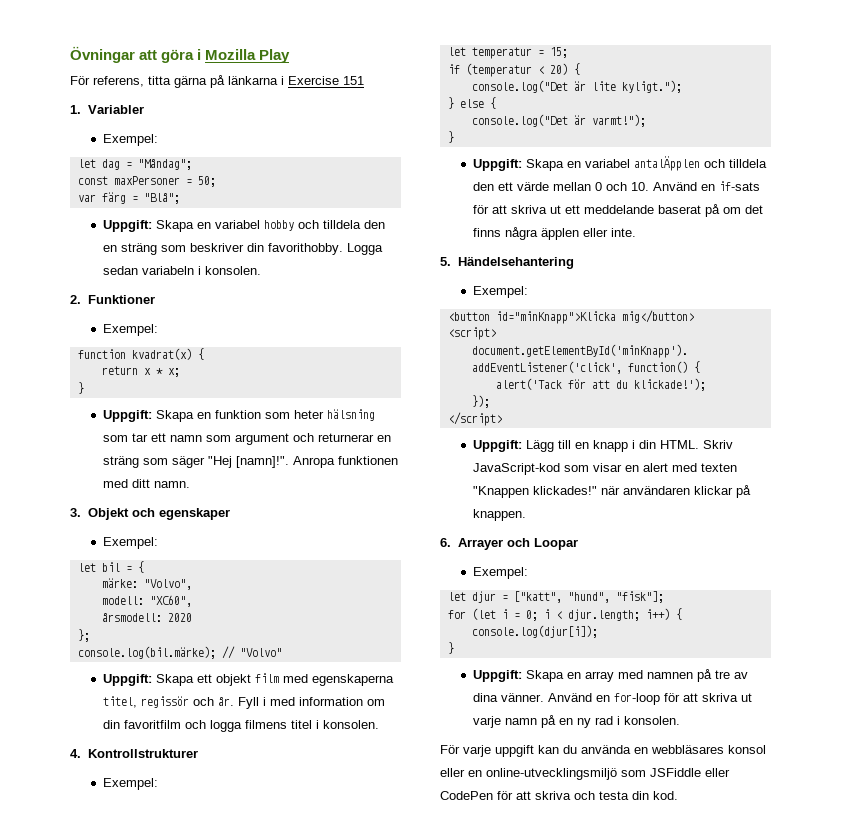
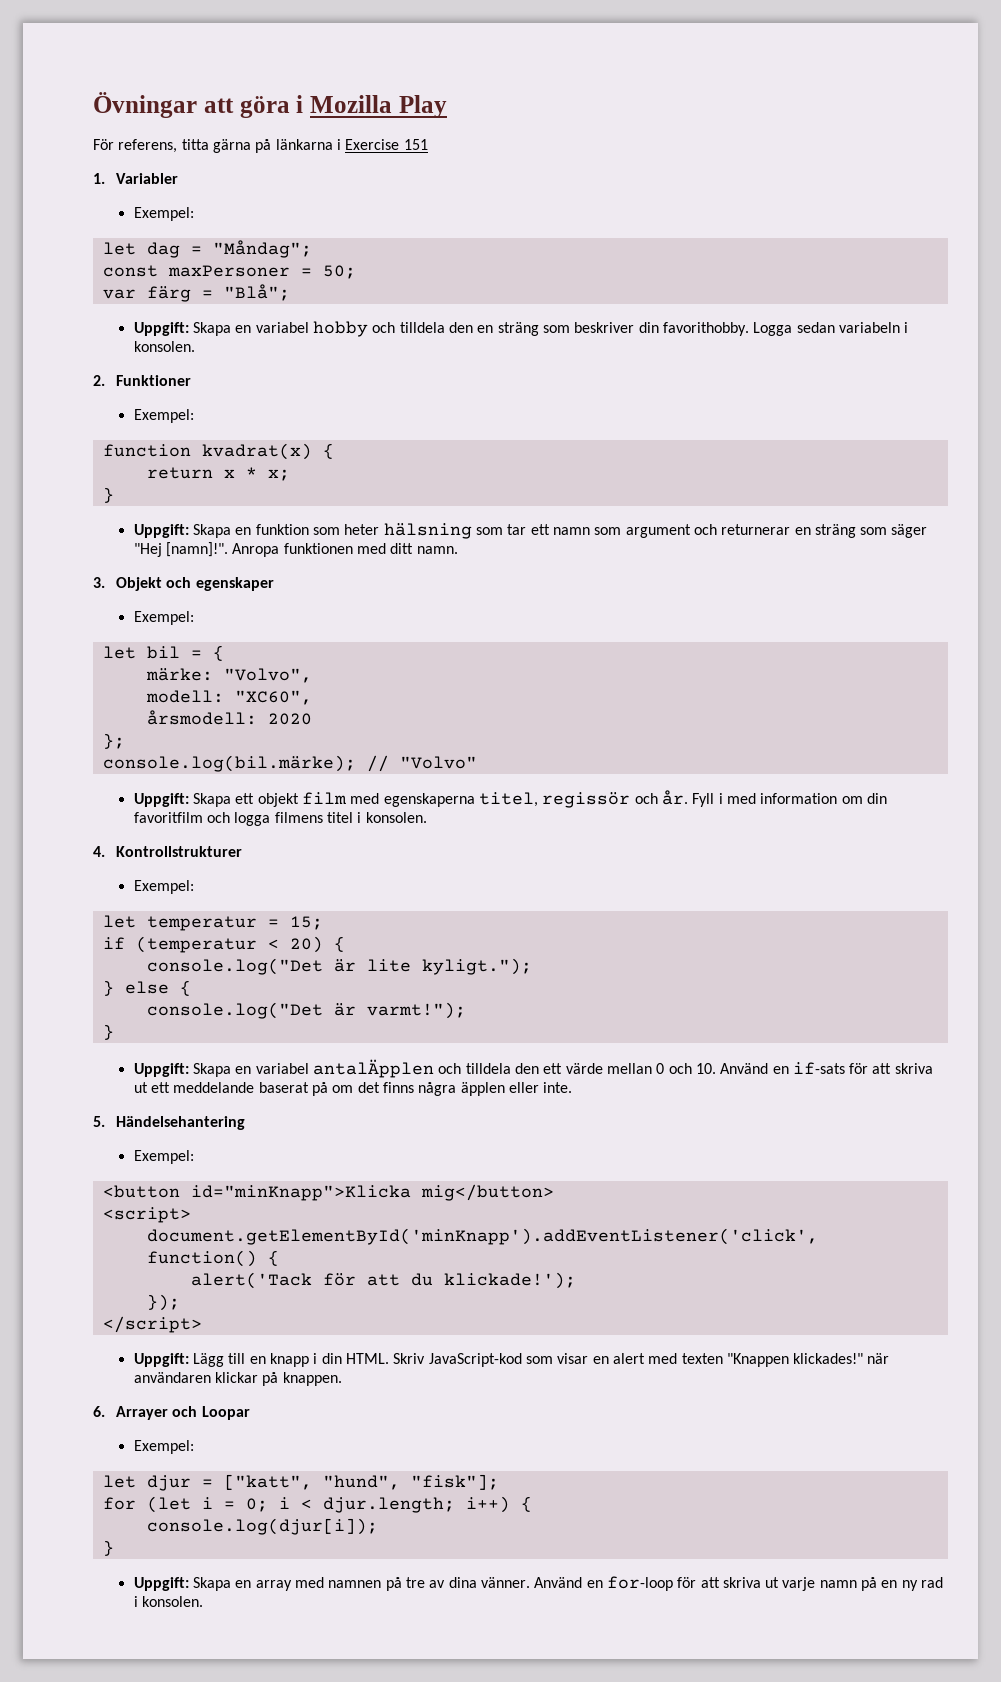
[440,745,766,757] [440,768,730,780] [440,791,678,800] // För varje uppgift kan du använda en webbläsares konsol eller en online-utvecklingsmiljö som JSFiddle eller CodePen för att skriva och testa din kod. -> (204, 1601) none

